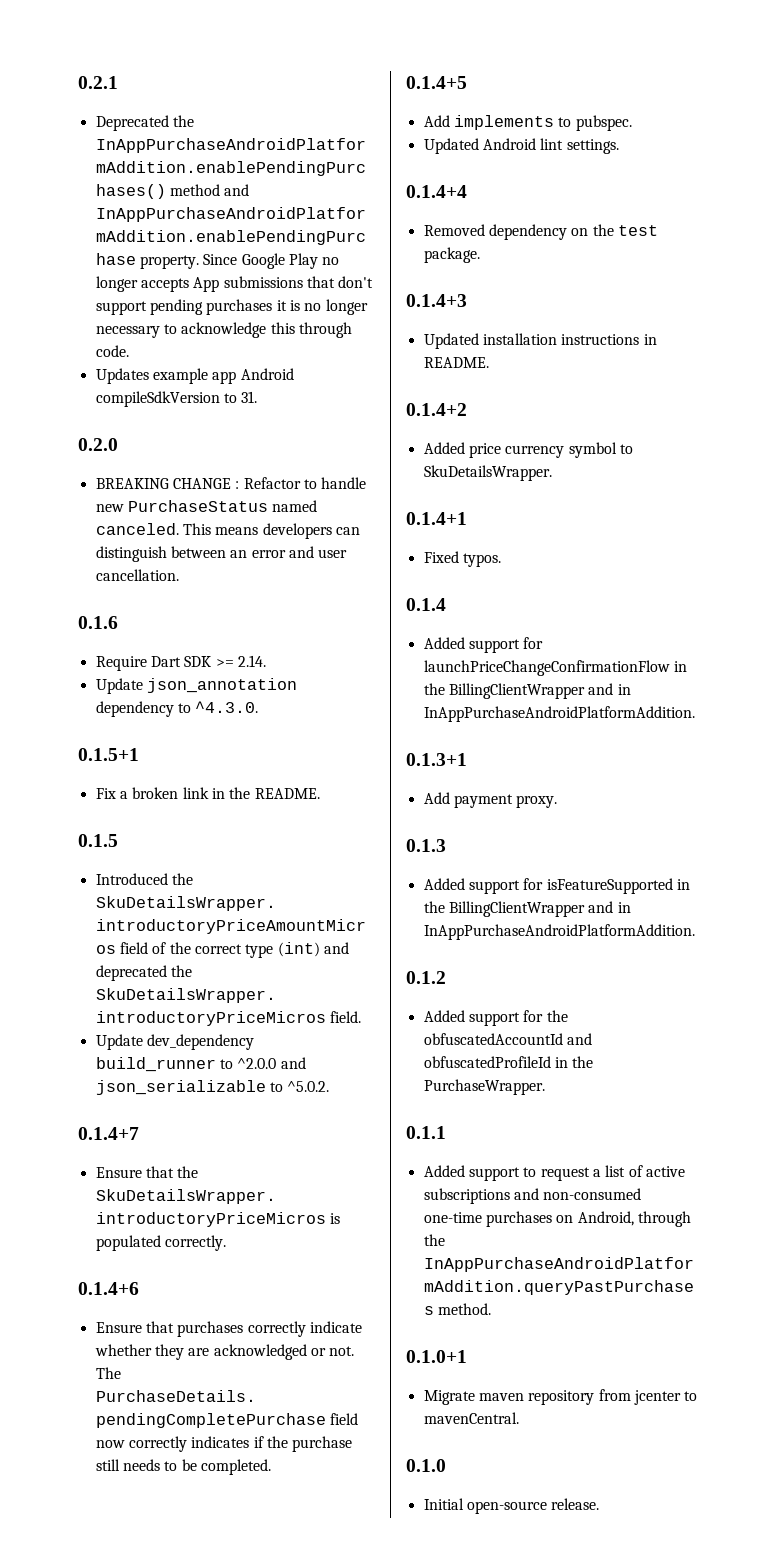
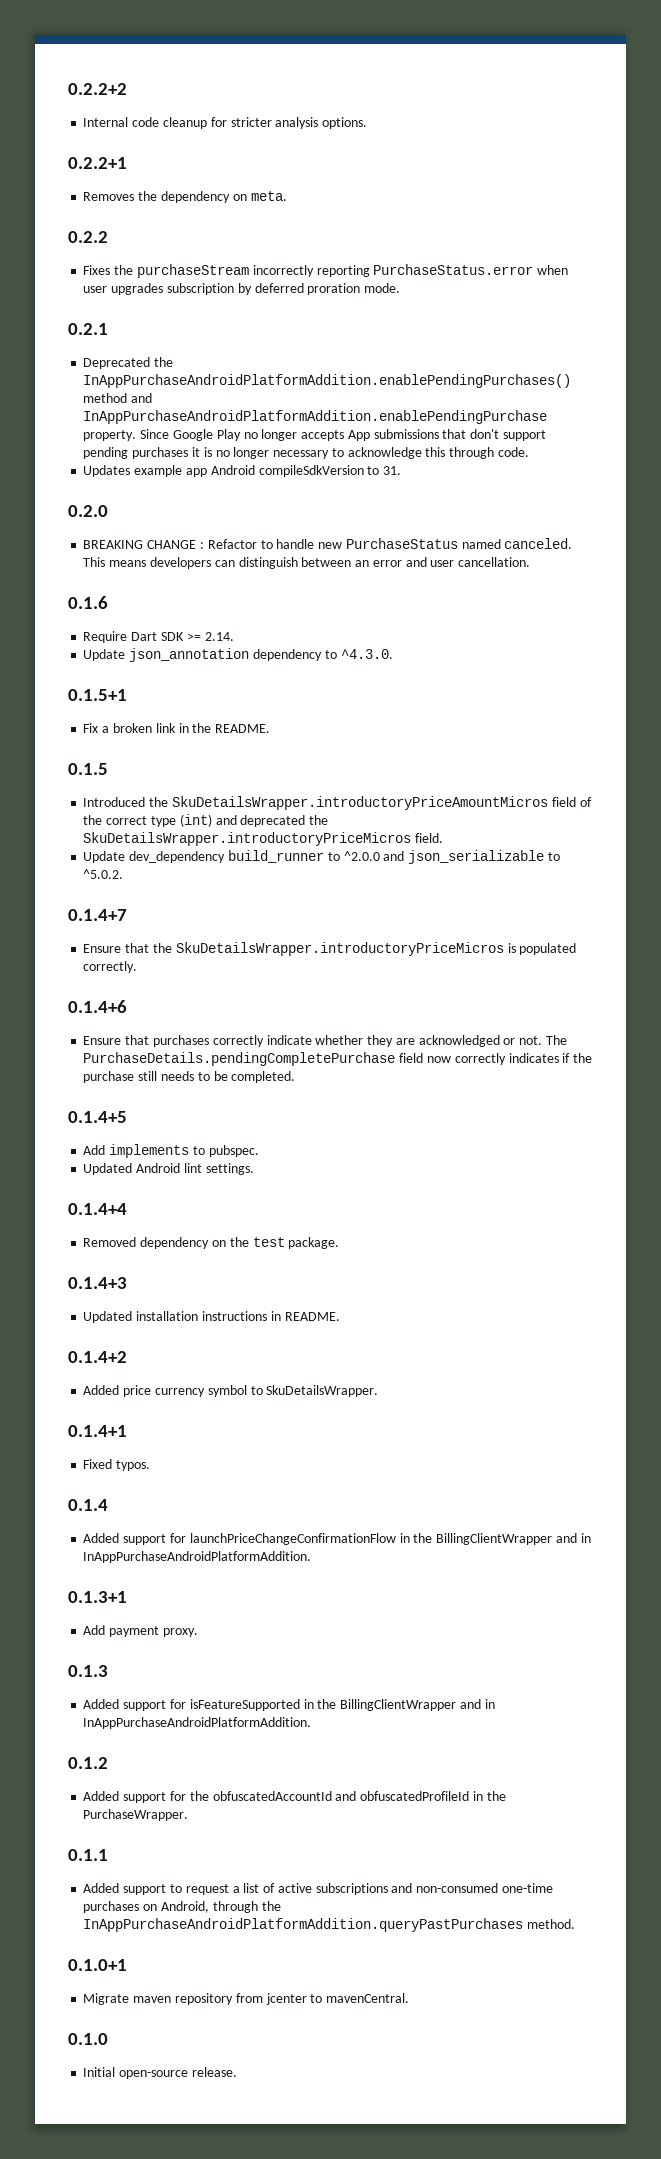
(78, 82) none -> [68,83,127,95] [83,117,368,129] [68,157,127,169] [83,191,287,203] [68,231,108,243] [83,264,569,278] [83,283,401,295] 0.2.2+2 // Internal code cleanup for stricter analysis options. // 0.2.2+1 // Removes the dependency on meta. // 0.2.2 // Fixes the purchaseStream incorrectly reporting PurchaseStatus.error when user upgrades subscription by deferred proration mode. //

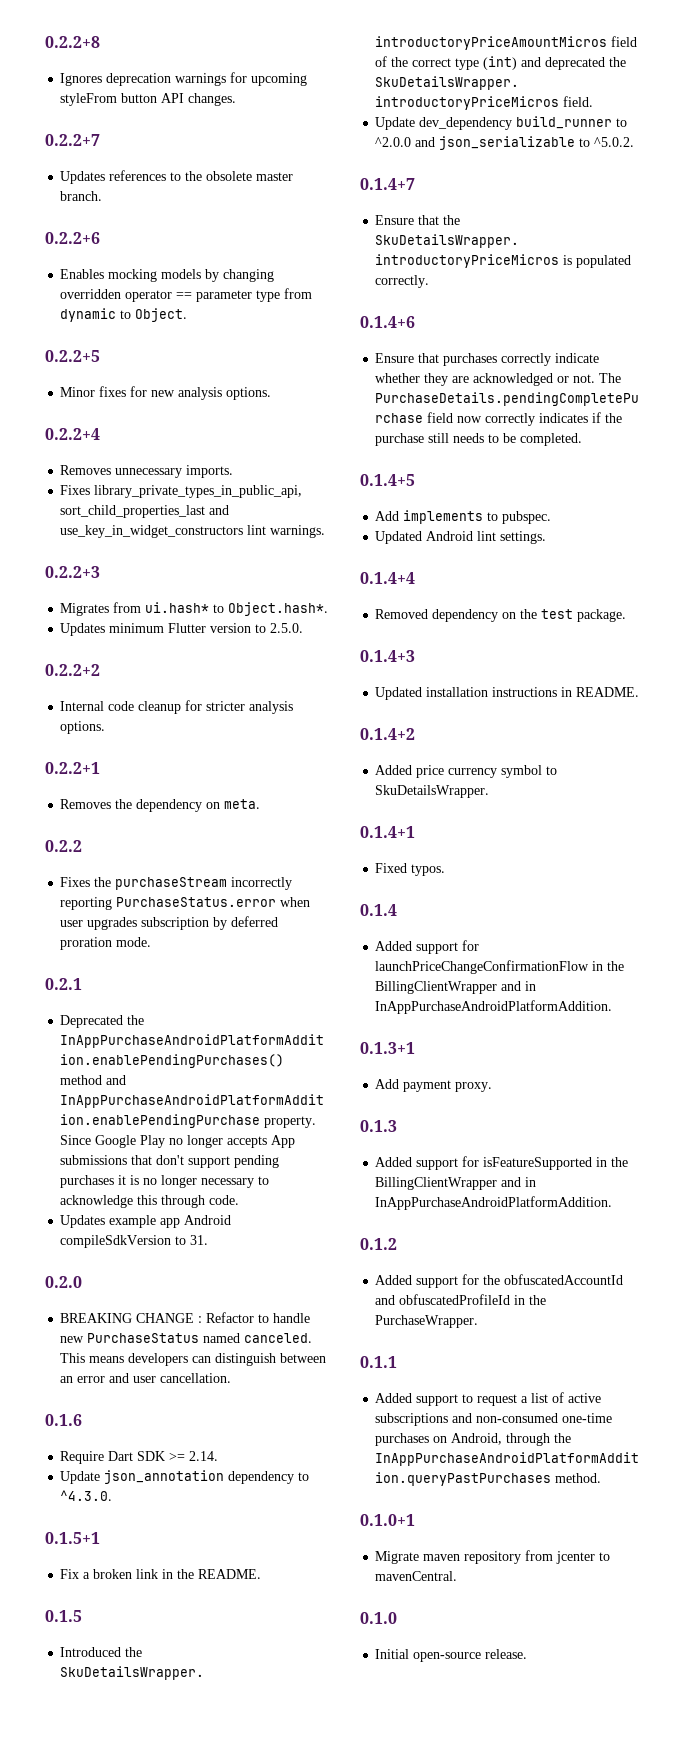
(68, 89) none -> [45,36,100,48] [60,72,308,86] [60,93,237,106] [45,134,100,146] [60,170,294,184] [60,191,103,201] [45,232,100,244] [60,269,275,282] [60,288,313,302] [60,308,188,322] [45,350,100,362] [60,386,272,400] [45,428,100,440] [60,465,234,478] [60,485,303,498] [60,505,230,518] [60,525,326,538] [45,566,100,578] [60,602,329,616] [60,623,304,636] 0.2.2+8 // Ignores deprecation warnings for upcoming styleFrom button API changes. // 0.2.2+7 // Updates references to the obsolete master branch. // 0.2.2+6 // Enables mocking models by changing overridden operator == parameter type from dynamic to Object. // 0.2.2+5 // Minor fixes for new analysis options. // 0.2.2+4 // Removes unnecessary imports. // Fixes library_private_types_in_public_api, sort_child_properties_last and use_key_in_widget_constructors lint warnings. // 0.2.2+3 // Migrates from ui.hash* to Object.hash*. // Updates minimum Flutter version to 2.5.0. //

